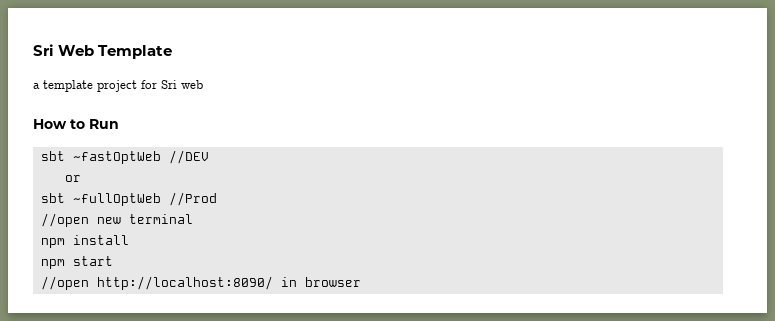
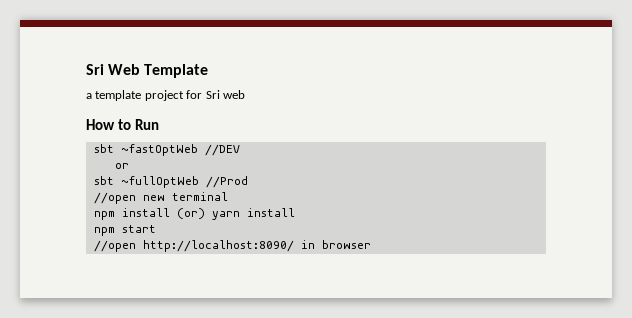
(129, 240) none -> [176,208,295,220] (or) yarn install

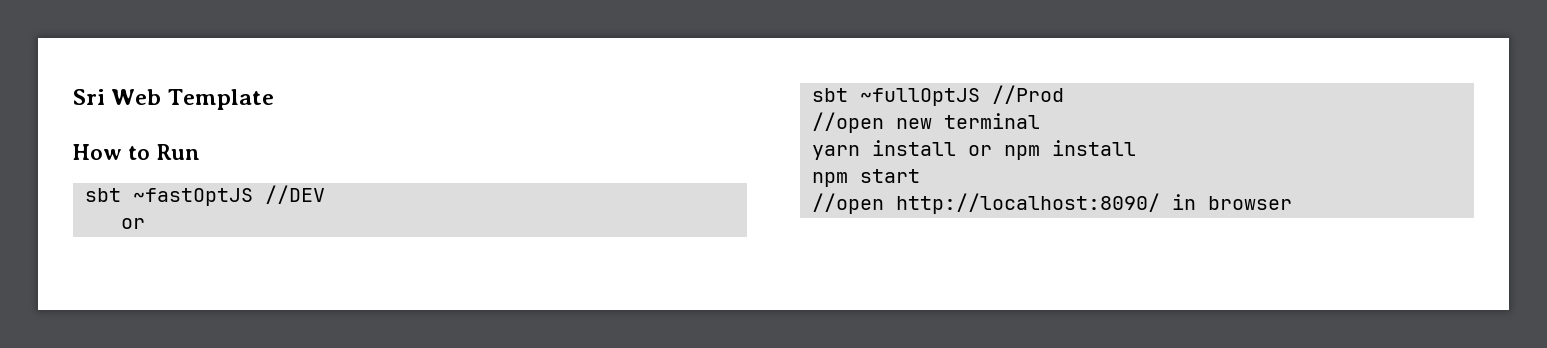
[86,90,245,101] // a template project for Sri web -> (274, 99) none
[120,144,198,156] ~fastOptWeb -> [133,188,254,206] ~fastOptJS
[120,176,199,188] ~fullOptWeb -> [860,88,981,106] ~fullOptJS
(228, 196) none -> [812,140,993,160] yarn install or
[176,208,295,220] (or) yarn install -> (1137, 148) none

